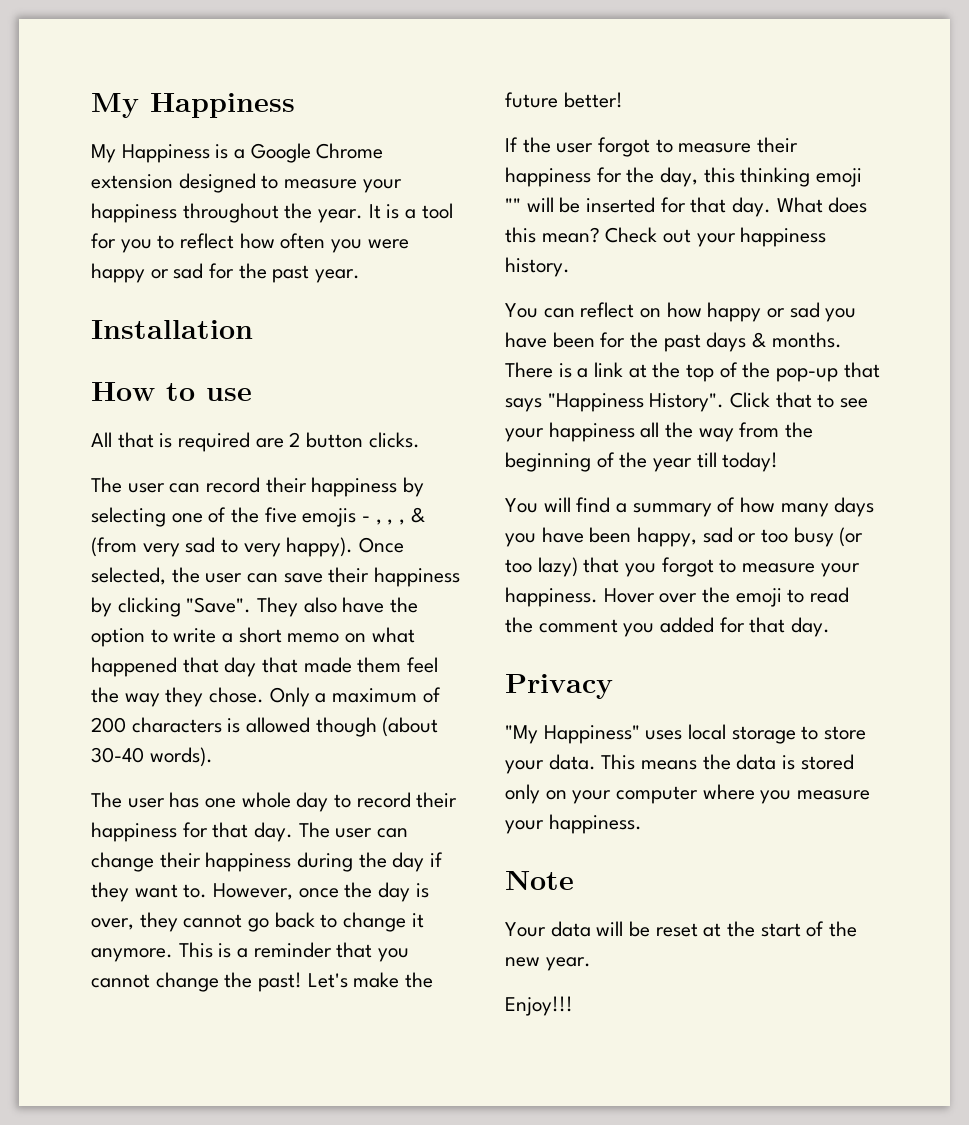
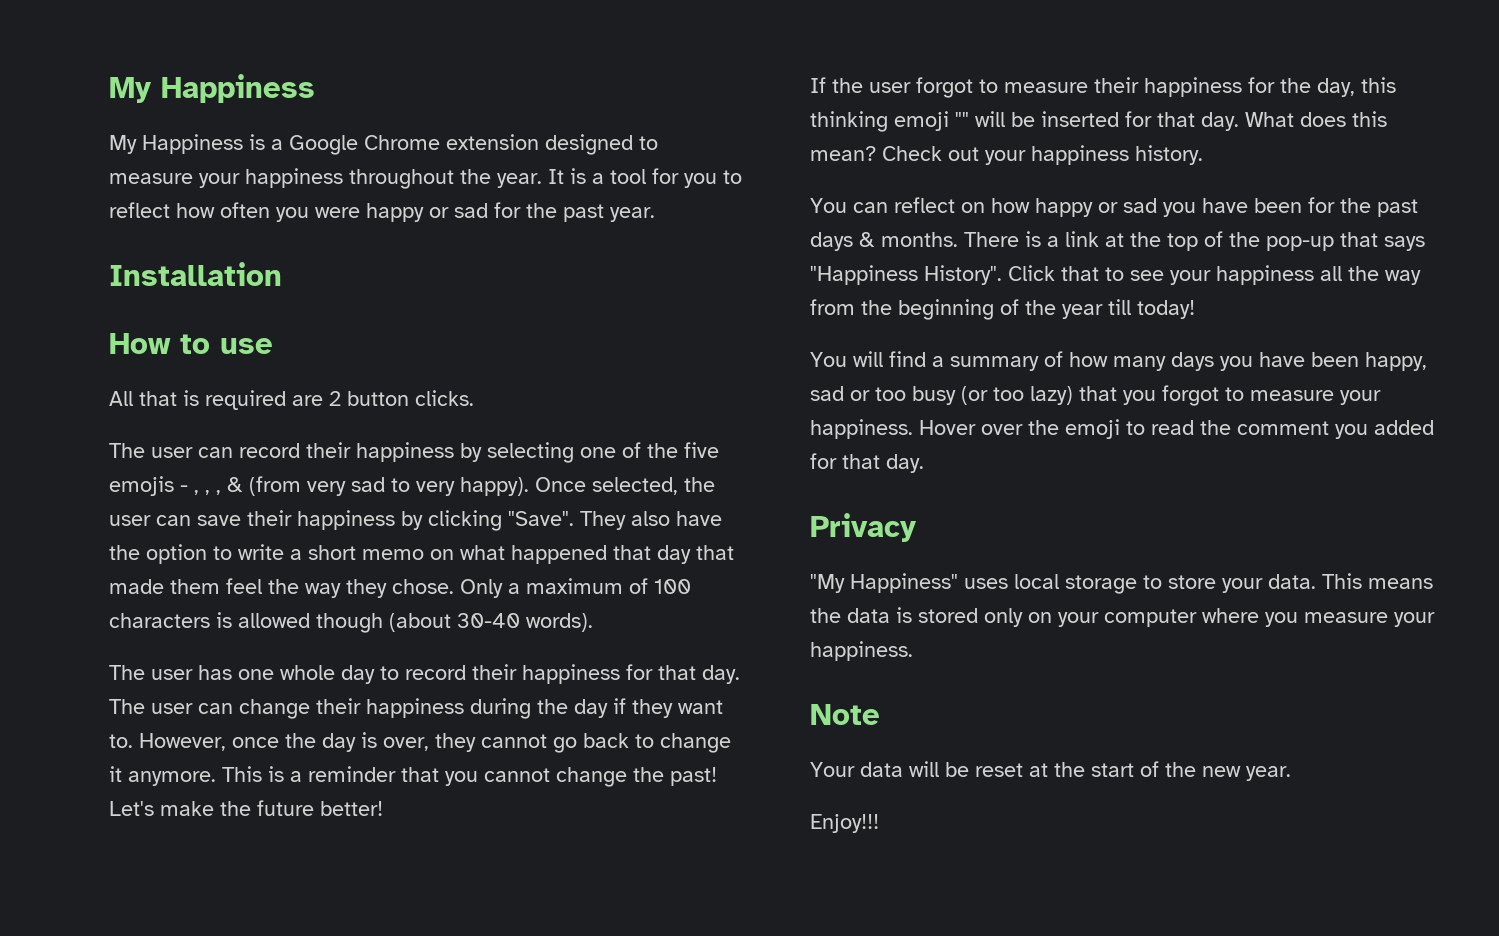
[91,717,126,733] 200 -> [654,579,691,594] 100

